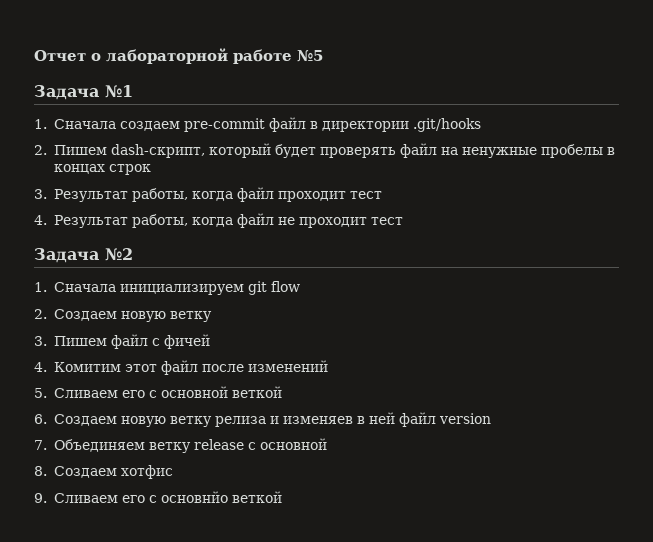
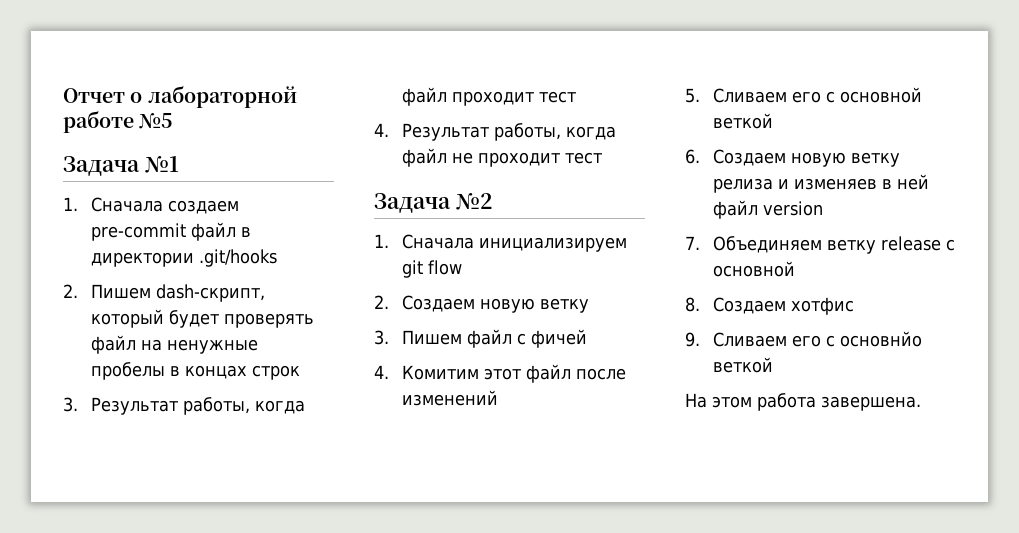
(282, 497) none -> [685,393,921,411] // На этом работа завершена.

